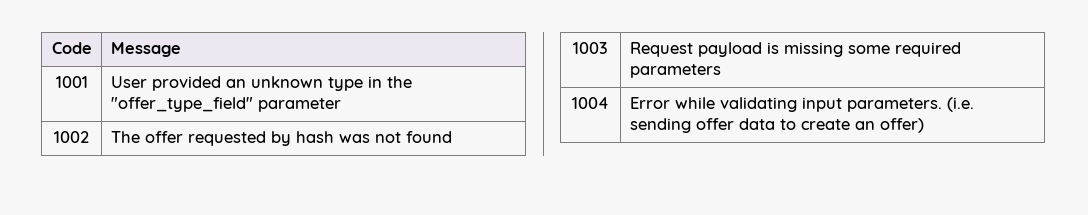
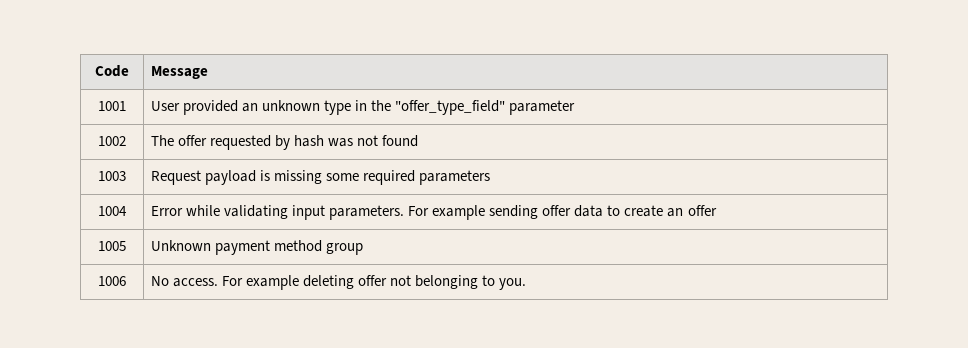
[946,97,974,112] (i.e. -> [408,205,486,220] For example
[879,118,924,133] offer) -> [687,205,717,216] [98,241,126,251] [150,240,363,255] [98,276,126,286] [150,275,527,290] offer // 1005 | Unknown payment method group // 1006 | No access. For example deleting offer not belonging to you.

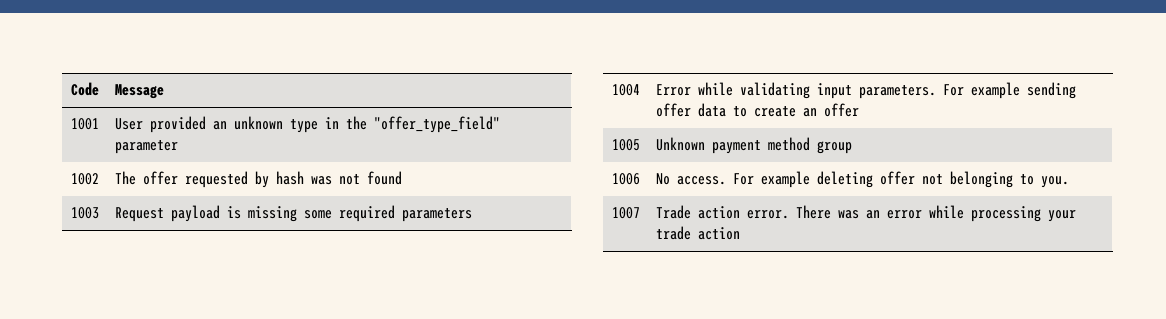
(527, 284) none -> [612,207,640,219] [656,205,1077,222] [656,226,741,240] // 1007 | Trade action error. There was an error while processing your trade action

